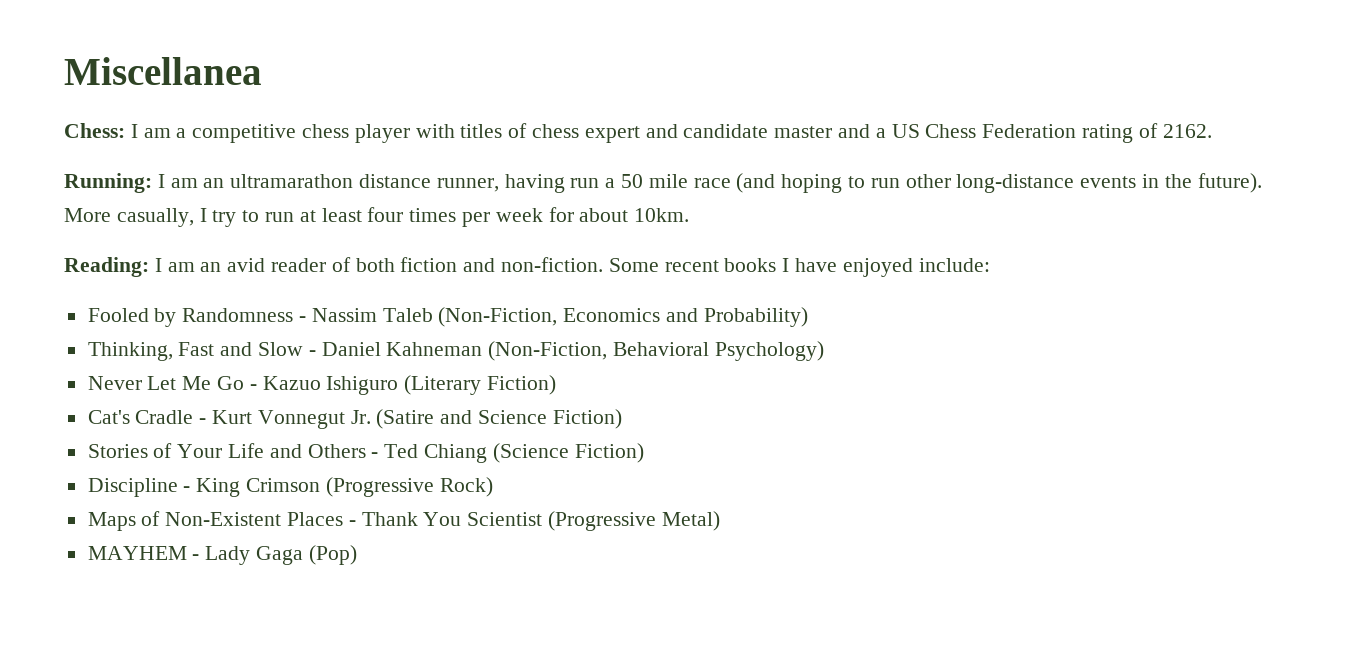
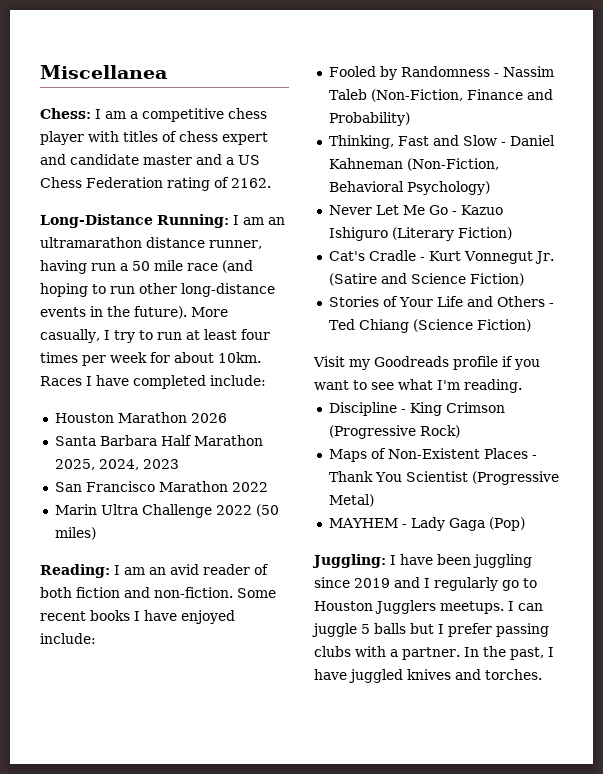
(1212, 131) none -> [40,214,153,228] Long-Distance
(690, 215) none -> [40,375,266,389] [54,412,227,423] [54,435,263,446] [54,459,179,470] [54,481,268,492] [54,504,279,518] [54,527,96,540] Races I have completed include: // Houston Marathon 2026 // Santa Barbara Half Marathon 2025, 2024, 2023 // San Francisco Marathon 2022 // Marin Ultra Challenge 2022 (50 miles)
[563,308,661,322] Economics -> [466,89,523,100] Finance
(644, 453) none -> [313,356,540,370] [314,379,522,393] // Visit my Goodreads profile if you want to see what I'm reading.
(357, 555) none -> [312,554,532,568] [314,577,537,591] [314,600,543,614] [312,623,549,637] [314,646,554,660] [314,669,542,683] // Juggling: I have been juggling since 2019 and I regularly go to Houston Jugglers meetups. I can juggle 5 balls but I prefer passing clubs with a partner. In the past, I have juggled knives and torches.

